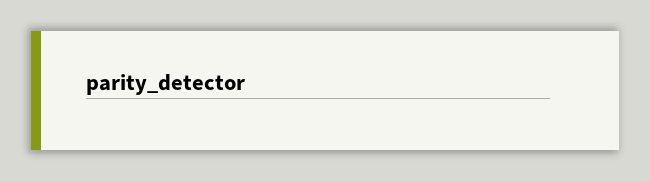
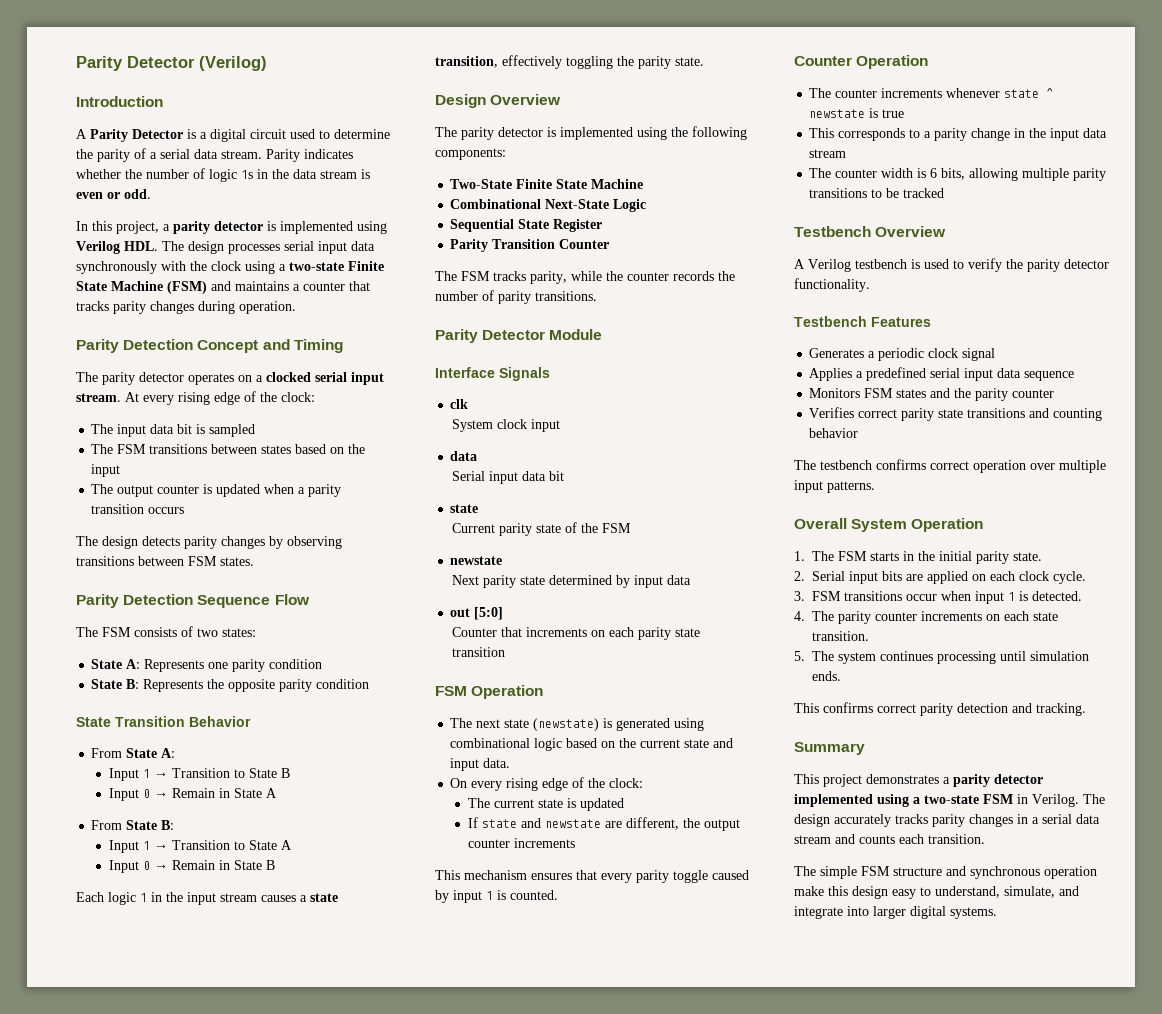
[86,74,245,95] parity_detector -> [76,56,267,71] [76,96,163,107] [76,129,390,142] [76,148,353,162] [76,168,370,182] [76,189,151,199] [76,221,387,234] [76,241,375,254] [76,261,384,274] [76,281,370,294] [76,301,296,314] [76,339,343,353] [76,372,384,385] [76,391,315,405] [91,424,256,437] [91,444,366,454] [91,464,121,477] [91,484,342,497] [91,504,185,514] [76,536,342,549] [76,556,254,566] [76,594,310,608] [76,626,256,637] [91,659,323,672] [91,679,370,692] [76,716,251,727] [91,748,176,758] [108,768,290,781] [108,788,277,801] [91,820,175,830] [108,840,292,853] [108,860,275,873] [76,892,338,905] [435,55,704,69] [435,94,562,108] [435,126,747,140] [435,148,506,160] [450,179,644,189] [450,199,647,212] [450,219,603,232] [450,239,610,252] [435,271,735,284] [435,290,597,304] [435,329,603,343] [435,367,550,381] [450,399,469,409] [452,419,561,432] [450,451,478,461] [452,471,565,484] [450,504,479,513] [452,522,632,536] [450,556,503,565] [452,575,692,588] [450,607,504,620] [452,627,701,640] [452,647,506,657] [435,685,544,699] [450,718,705,731] [450,738,734,751] [450,758,511,771] [450,777,644,791] [467,798,624,811] [467,817,740,831] [467,838,575,848] [435,870,749,883] [435,890,558,903] [794,55,929,69] [809,88,1054,98] [809,108,905,118] [809,128,1108,141] [809,149,847,158] [809,168,1107,181] [809,188,945,198] [794,226,947,237] [794,258,1109,272] [794,278,870,292] [794,316,931,327] [809,348,996,361] [809,367,1075,381] [809,388,1055,401] [809,407,1103,421] [809,428,859,438] [794,459,1106,473] [794,480,875,493] [794,518,984,532] [794,551,1042,564] [794,571,1086,584] [794,591,1082,604] [794,611,1058,624] [812,631,869,641] [794,651,1089,664] [812,671,841,681] [794,702,1086,716] [794,742,865,755] [794,774,1043,787] [794,794,1105,807] [794,814,1100,827] [794,834,985,844] [794,866,1097,879] [794,886,1079,899] [794,906,997,919] Parity Detector (Verilog) // Introduction // A Parity Detector is a digital circuit used to determine the parity of a serial data stream. Parity indicates whether the number of logic 1s in the data stream is even or odd. // In this project, a parity detector is implemented using Verilog HDL. The design processes serial input data synchronously with the clock using a two-state Finite State Machine (FSM) and maintains a counter that tracks parity changes during operation. // Parity Detection Concept and Timing // The parity detector operates on a clocked serial input stream. At every rising edge of the clock: // The input data bit is sampled // The FSM transitions between states based on the input // The output counter is updated when a parity transition occurs // The design detects parity changes by observing transitions between FSM states. // Parity Detection Sequence Flow // The FSM consists of two states: // State A: Represents one parity condition // State B: Represents the opposite parity condition // State Transition Behavior // From State A: // Input 1 → Transition to State B // Input 0 → Remain in State A // From State B: // Input 1 → Transition to State A // Input 0 → Remain in State B // Each logic 1 in the input stream causes a state transition, effectively toggling the parity state. // Design Overview // The parity detector is implemented using the following components: // Two-State Finite State Machine // Combinational Next-State Logic // Sequential State Register // Parity Transition Counter // The FSM tracks parity, while the counter records the number of parity transitions. // Parity Detector Module // Interface Signals // clk // System clock input // data // Serial input data bit // state // Current parity state of the FSM // newstate // Next parity state determined by input data // out [5:0] // Counter that increments on each parity state transition // FSM Operation // The next state (newstate) is generated using combinational logic based on the current state and input data. // On every rising edge of the clock: // The current state is updated // If state and newstate are different, the output counter increments // This mechanism ensures that every parity toggle caused by input 1 is counted. // Counter Operation // The counter increments whenever state ^ newstate is true // This corresponds to a parity change in the input data stream // The counter width is 6 bits, allowing multiple parity transitions to be tracked // Testbench Overview // A Verilog testbench is used to verify the parity detector functionality. // Testbench Features // Generates a periodic clock signal // Applies a predefined serial input data sequence // Monitors FSM states and the parity counter // Verifies correct parity state transitions and counting behavior // The testbench confirms correct operation over multiple input patterns. // Overall System Operation // 1. The FSM starts in the initial parity state. // 2. Serial input bits are applied on each clock cycle. // 3. FSM transitions occur when input 1 is detected. // 4. The parity counter increments on each state transition. // 5. The system continues processing until simulation ends. // This confirms correct parity detection and tracking. // Summary // This project demonstrates a parity detector implemented using a two-state FSM in Verilog. The design accurately tracks parity changes in a serial data stream and counts each transition. // The simple FSM structure and synchronous operation make this design easy to understand, simulate, and integrate into larger digital systems.

